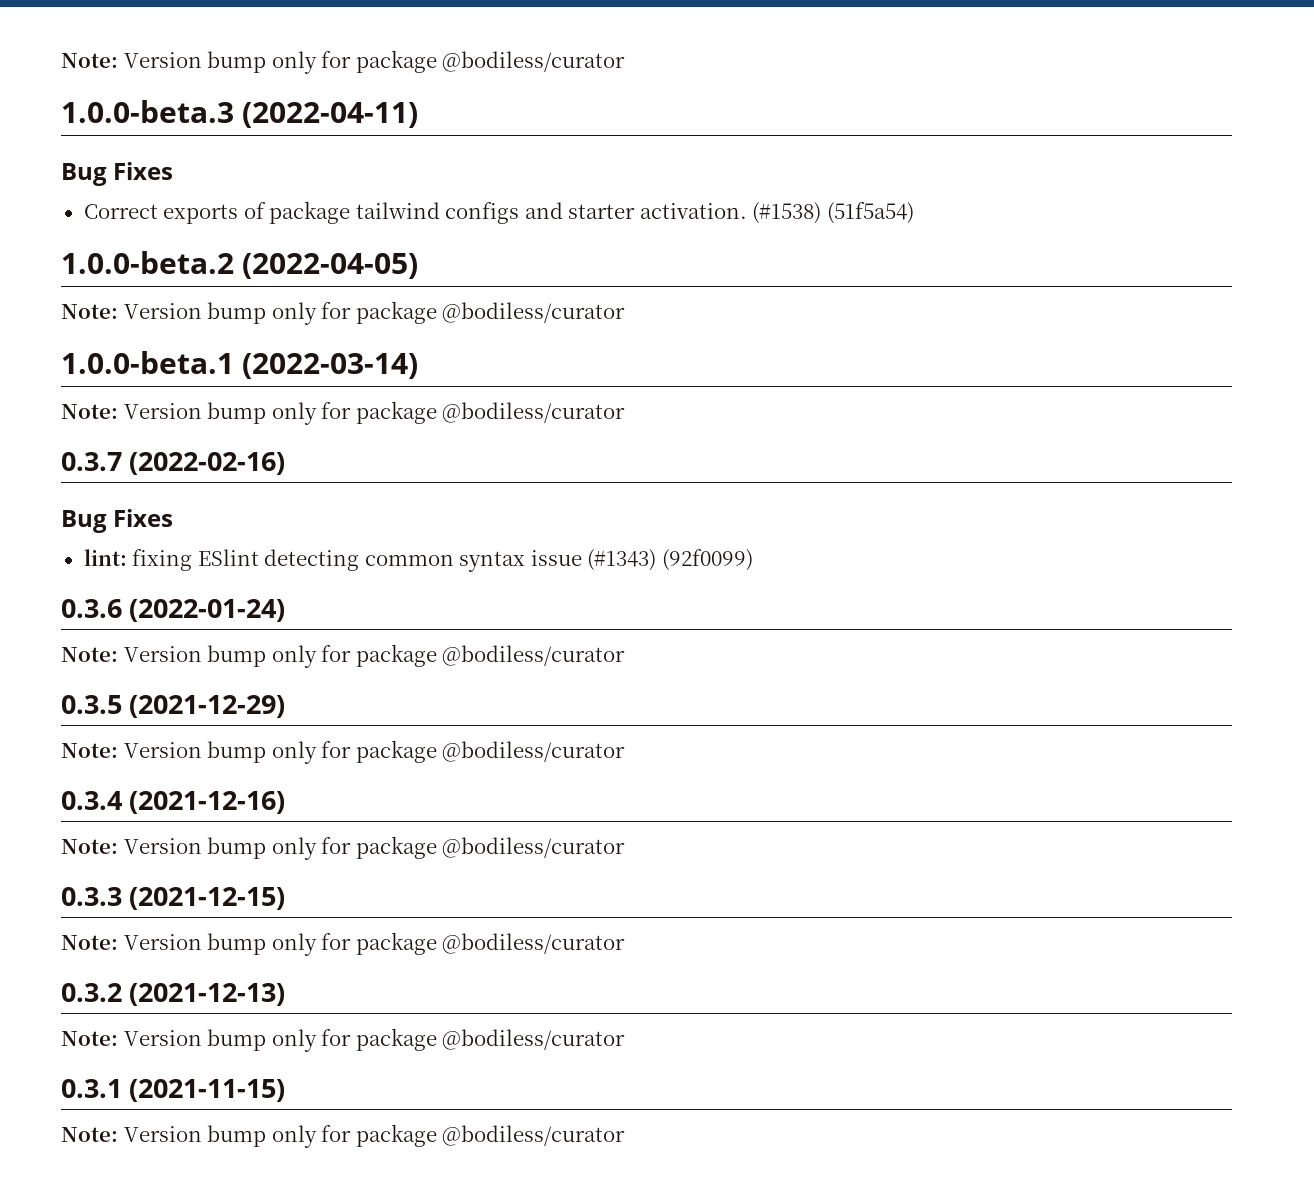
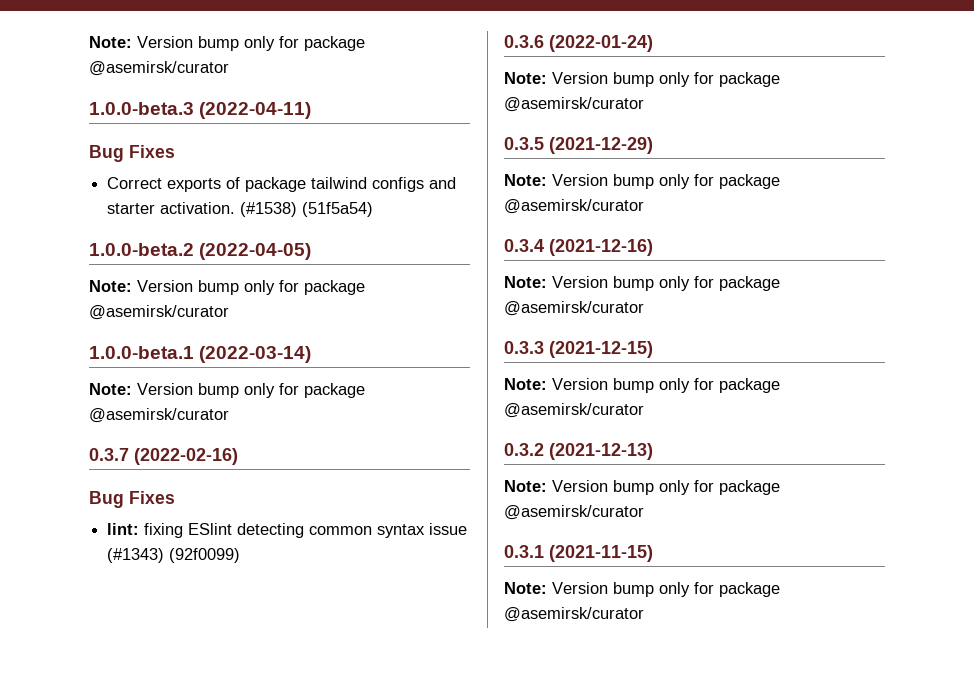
[61,50,626,74] Note: Version bump only for package @bodiless/curator -> [89,36,365,51] [89,61,229,76] Note: Version bump only for package @asemirsk/curator
[442,302,626,323] @bodiless/curator -> [89,305,229,320] @asemirsk/curator
[442,402,626,423] @bodiless/curator -> [89,408,229,423] @asemirsk/curator
[442,645,626,666] @bodiless/curator -> [504,97,644,112] @asemirsk/curator
[442,741,626,762] @bodiless/curator -> [504,199,644,214] @asemirsk/curator
[442,837,626,858] @bodiless/curator -> [504,301,644,316] @asemirsk/curator
[442,933,626,954] @bodiless/curator -> [504,403,644,418] @asemirsk/curator
[442,1029,626,1050] @bodiless/curator -> [504,505,644,520] @asemirsk/curator
[442,1125,626,1146] @bodiless/curator -> [504,607,644,622] @asemirsk/curator

